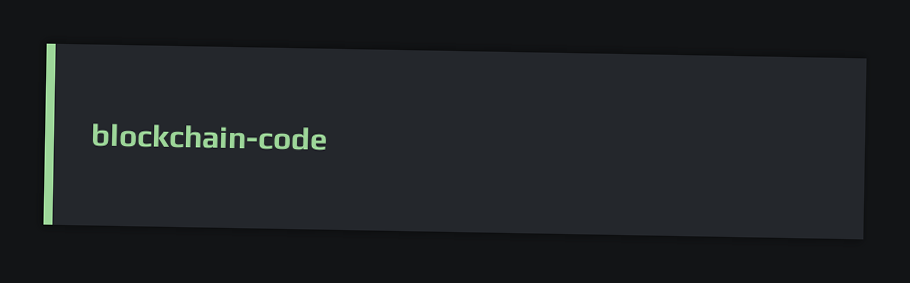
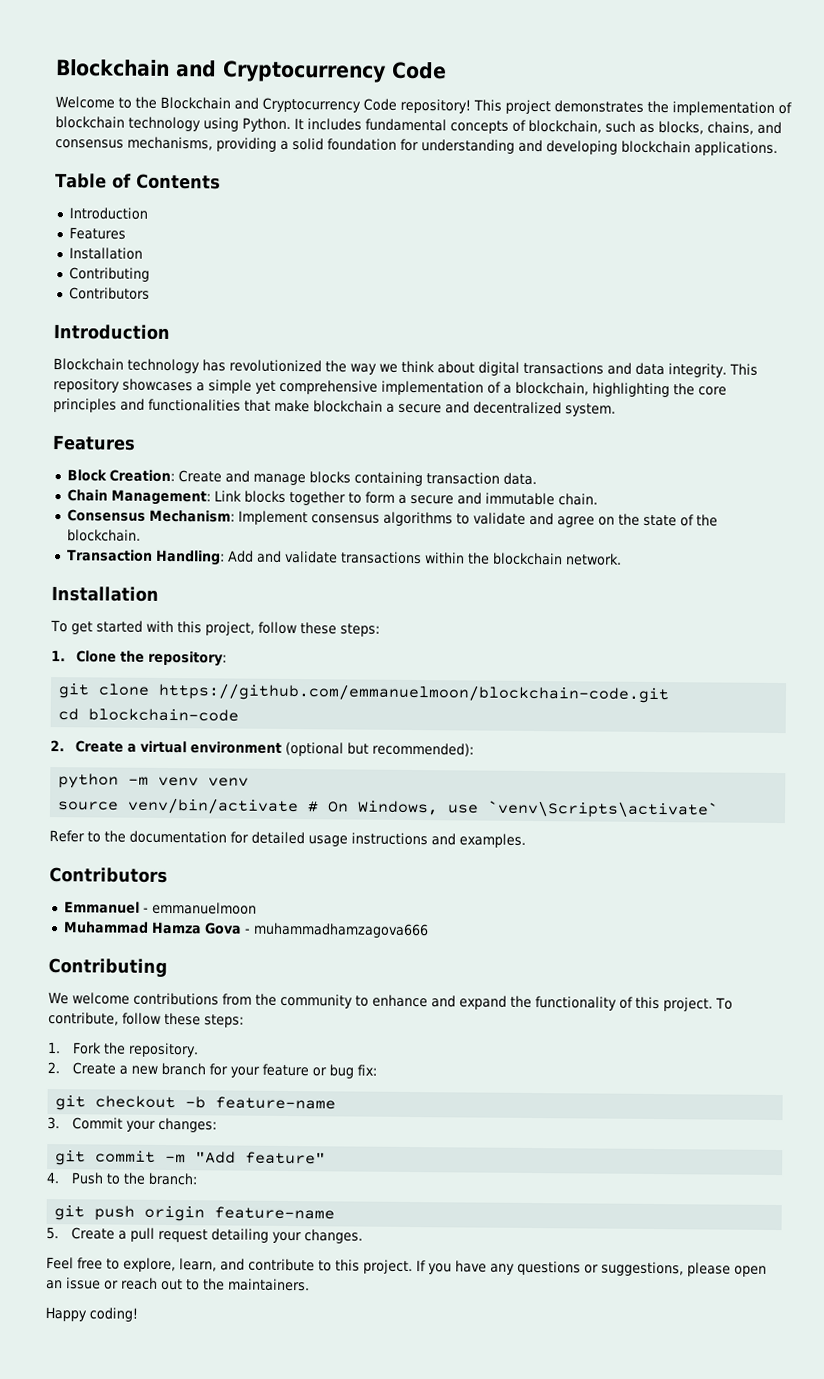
[90,123,328,151] blockchain-code -> [56,59,447,83] [55,96,792,116] [55,116,782,135] [55,136,778,156] [55,173,221,190] [68,207,148,220] [68,227,126,240] [68,247,143,260] [68,267,150,282] [68,287,150,300] [53,324,170,341] [53,358,758,378] [53,378,727,398] [53,398,616,417] [52,435,136,451] [66,469,537,487] [66,489,598,506] [66,509,718,528] [66,529,141,542] [66,549,622,566] [51,586,159,602] [50,620,380,637] [51,650,228,667] [58,682,671,704] [58,708,240,722] [50,740,475,757] [58,773,250,789] [57,797,720,819] [49,830,526,848] [49,867,168,884] [63,901,257,915] [62,921,429,939] [48,958,168,978] [48,992,733,1012] [48,1012,244,1028] [48,1042,200,1058] [47,1062,378,1079] [55,1095,337,1111] [47,1117,218,1133] [55,1150,327,1166] [46,1172,199,1186] [54,1205,336,1222] [46,1227,364,1244] [46,1257,767,1277] [46,1277,310,1292] [45,1307,138,1322] Blockchain and Cryptocurrency Code // Welcome to the Blockchain and Cryptocurrency Code repository! This project demonstrates the implementation of blockchain technology using Python. It includes fundamental concepts of blockchain, such as blocks, chains, and consensus mechanisms, providing a solid foundation for understanding and developing blockchain applications. // Table of Contents // Introduction // Features // Installation // Contributing // Contributors // Introduction // Blockchain technology has revolutionized the way we think about digital transactions and data integrity. This repository showcases a simple yet comprehensive implementation of a blockchain, highlighting the core principles and functionalities that make blockchain a secure and decentralized system. // Features // Block Creation: Create and manage blocks containing transaction data. // Chain Management: Link blocks together to form a secure and immutable chain. // Consensus Mechanism: Implement consensus algorithms to validate and agree on the state of the blockchain. // Transaction Handling: Add and validate transactions within the blockchain network. // Installation // To get started with this project, follow these steps: // 1. Clone the repository: // git clone https://github.com/emmanuelmoon/blockchain-code.git // cd blockchain-code // 2. Create a virtual environment (optional but recommended): // python -m venv venv // source venv/bin/activate # On Windows, use `venv\Scripts\activate` // Refer to the documentation for detailed usage instructions and examples. // Contributors // Emmanuel - emmanuelmoon // Muhammad Hamza Gova - muhammadhamzagova666 // Contributing // We welcome contributions from the community to enhance and expand the functionality of this project. To contribute, follow these steps: // 1. Fork the repository. // 2. Create a new branch for your feature or bug fix: // git checkout -b feature-name // 3. Commit your changes: // git commit -m "Add feature" // 4. Push to the branch: // git push origin feature-name // 5. Create a pull request detailing your changes. // Feel free to explore, learn, and contribute to this project. If you have any questions or suggestions, please open an issue or reach out to the maintainers. // Happy coding!

